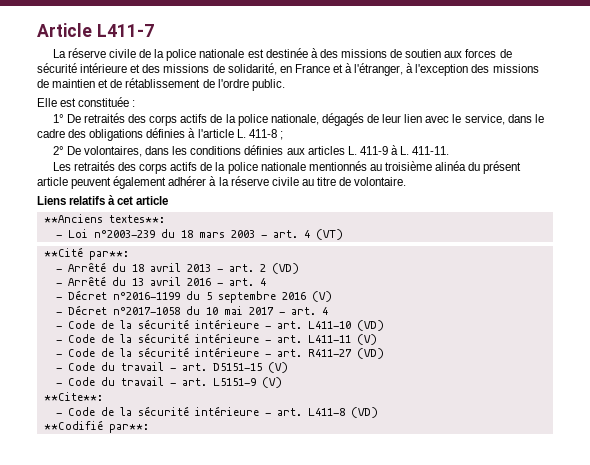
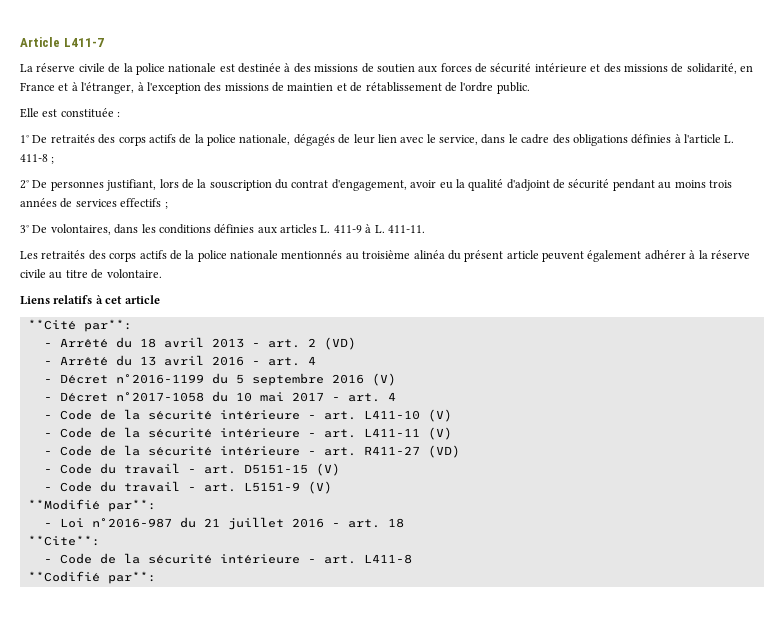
(81, 150) none -> [50,179,732,191] [20,198,168,209] [20,225,48,233] personnes justifiant, lors de la souscription du contrat d'engagement, avoir eu la qualité d'adjoint de sécurité pendant au moins trois années de services effectifs ; // 3° De
[43,214,165,223] [55,229,343,240] // **Anciens textes**: // - Loi n°2003-239 du 18 mars 2003 - art. 4 (VT) -> (160, 299) none
[356,320,384,331] (VD) -> [427,409,452,422] (V)
(282, 382) none -> [27,499,156,512] [43,517,404,530] // **Modifié par**: // - Loi n°2016-987 du 21 juillet 2016 - art. 18
[350,407,378,418] (VD) -> (412, 559) none

